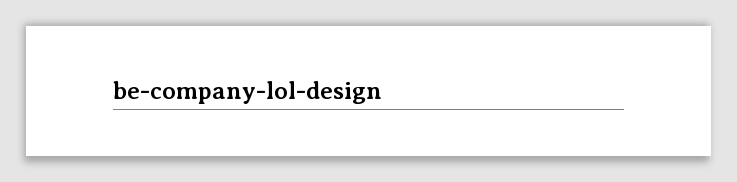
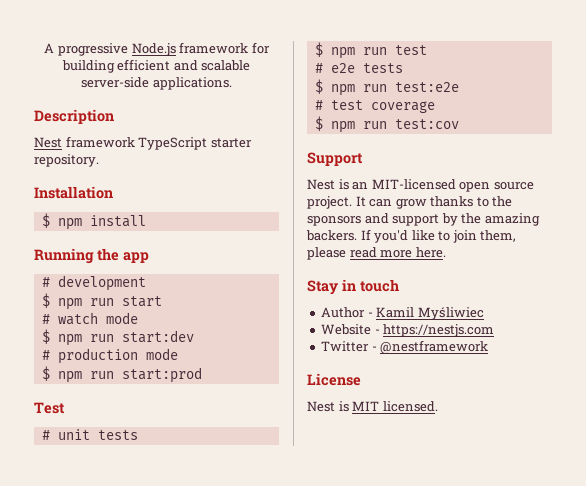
[113,81,382,104] be-company-lol-design -> [44,42,270,56] [61,59,251,73] [81,77,232,90] [34,109,114,124] [34,136,252,150] [34,154,99,167] [34,186,113,199] [41,213,146,230] [34,248,149,264] [41,275,146,291] [41,293,162,310] [41,312,138,325] [41,329,194,346] [41,348,178,364] [41,366,202,383] [34,402,65,414] [41,429,138,440] [314,42,427,59] [314,63,403,73] [314,79,459,96] [314,100,435,113] [314,116,459,133] [307,152,363,166] [307,179,534,192] [307,196,513,209] [307,213,540,226] [306,229,517,243] [307,247,446,260] [307,279,399,295] [321,307,484,320] [321,324,495,337] [321,340,489,354] [307,373,361,386] [307,401,438,412] A progressive Node.js framework for building efficient and scalable server-side applications. // Description // Nest framework TypeScript starter repository. // Installation // $ npm install // Running the app // # development // $ npm run start // # watch mode // $ npm run start:dev // # production mode // $ npm run start:prod // Test // # unit tests // $ npm run test // # e2e tests // $ npm run test:e2e // # test coverage // $ npm run test:cov // Support // Nest is an MIT-licensed open source project. It can grow thanks to the sponsors and support by the amazing backers. If you'd like to join them, please read more here. // Stay in touch // Author - Kamil Myśliwiec // Website - https://nestjs.com // Twitter - @nestframework // License // Nest is MIT licensed.

